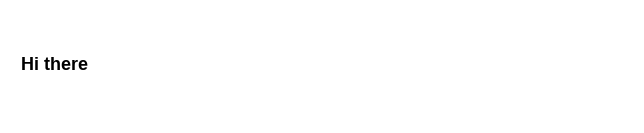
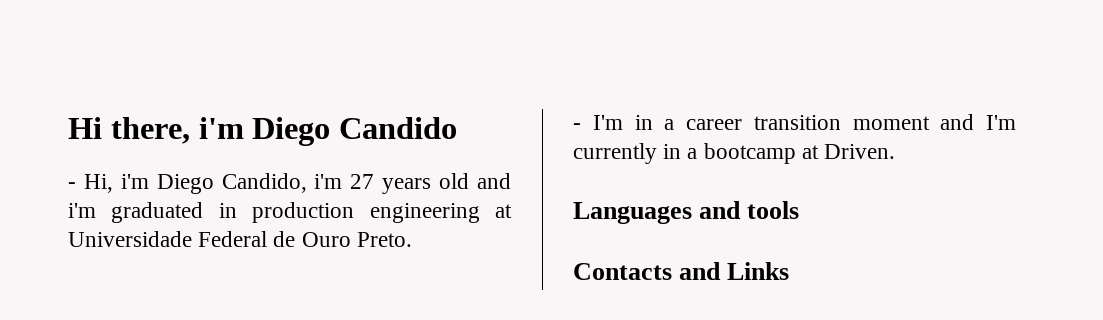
[44,57,88,70] there -> [110,117,458,146] [68,173,512,194] [68,202,512,223] [68,231,412,247] [573,114,1016,130] [573,143,896,164] [573,201,800,224] [573,262,790,280] there, i'm Diego Candido // - Hi, i'm Diego Candido, i'm 27 years old and i'm graduated in production engineering at Universidade Federal de Ouro Preto. // - I'm in a career transition moment and I'm currently in a bootcamp at Driven. // Languages and tools // Contacts and Links

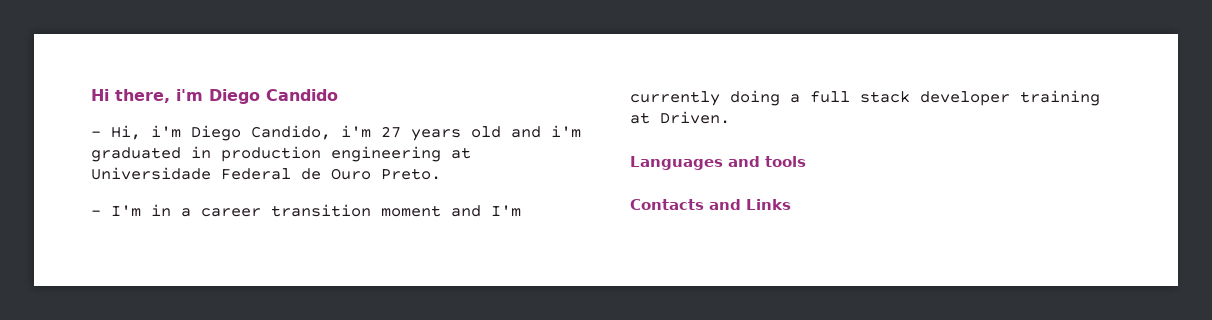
[663,143,796,164] in a bootcamp -> [730,90,1100,106] doing a full stack developer training

